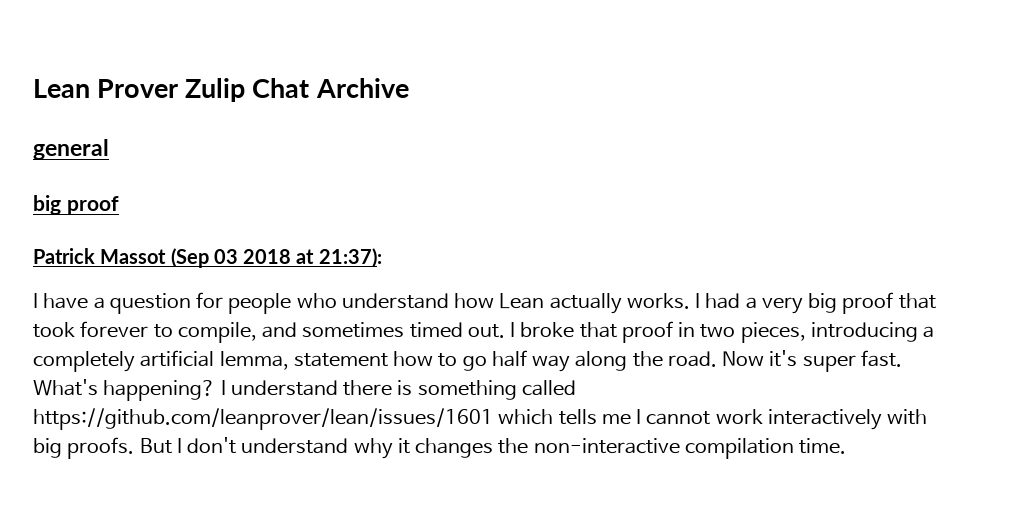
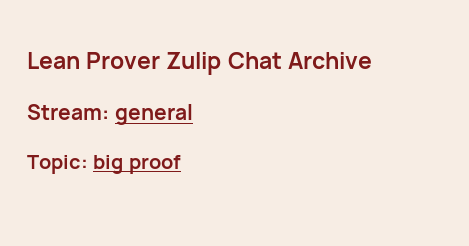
(409, 88) none -> [27,104,109,120] Stream:
[33,195,119,215] [33,248,382,268] [33,292,936,314] [33,321,935,343] [33,350,902,372] [33,379,576,401] [33,408,928,430] [33,437,847,459] big proof // Patrick Massot (Sep 03 2018 at 21:37): // I have a question for people who understand how Lean actually works. I had a very big proof that took forever to compile, and sometimes timed out. I broke that proof in two pieces, introducing a completely artificial lemma, statement how to go half way along the road. Now it's super fast. What's happening? I understand there is something called https://github.com/leanprover/lean/issues/1601 which tells me I cannot work interactively with big proofs. But I don't understand why it changes the non-interactive compilation time. -> [27,155,181,174] Topic: big proof

